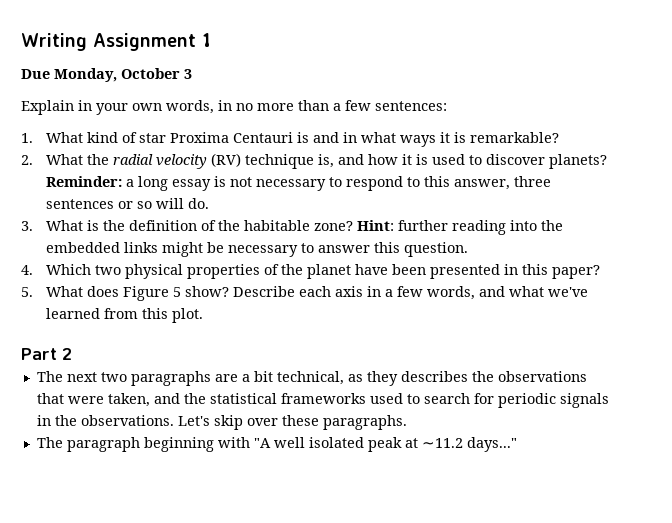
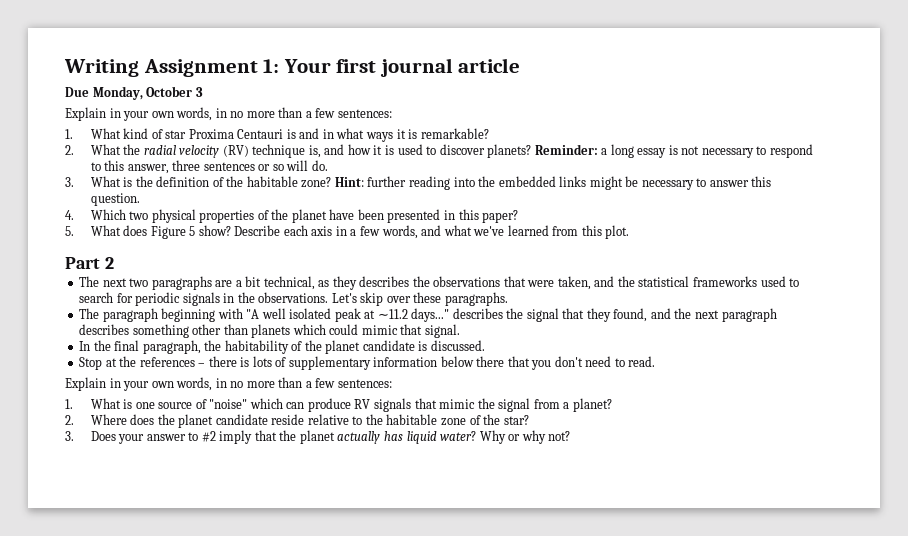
[202,33,211,47] 1 -> [263,58,521,77] 1: Your first journal article
(517, 444) none -> [452,308,777,322] [79,324,460,338] [79,340,485,354] [79,356,656,370] [65,377,392,391] [65,398,612,412] [65,414,529,428] [65,430,571,444] describes the signal that they found, and the next paragraph describes something other than planets which could mimic that signal. // In the final paragraph, the habitability of the planet candidate is discussed. // Stop at the references – there is lots of supplementary information below there that you don't need to read. // Explain in your own words, in no more than a few sentences: // 1. What is one source of "noise" which can produce RV signals that mimic the signal from a planet? // 2. Where does the planet candidate reside relative to the habitable zone of the star? // 3. Does your answer to #2 imply that the planet actually has liquid water? Why or why not?

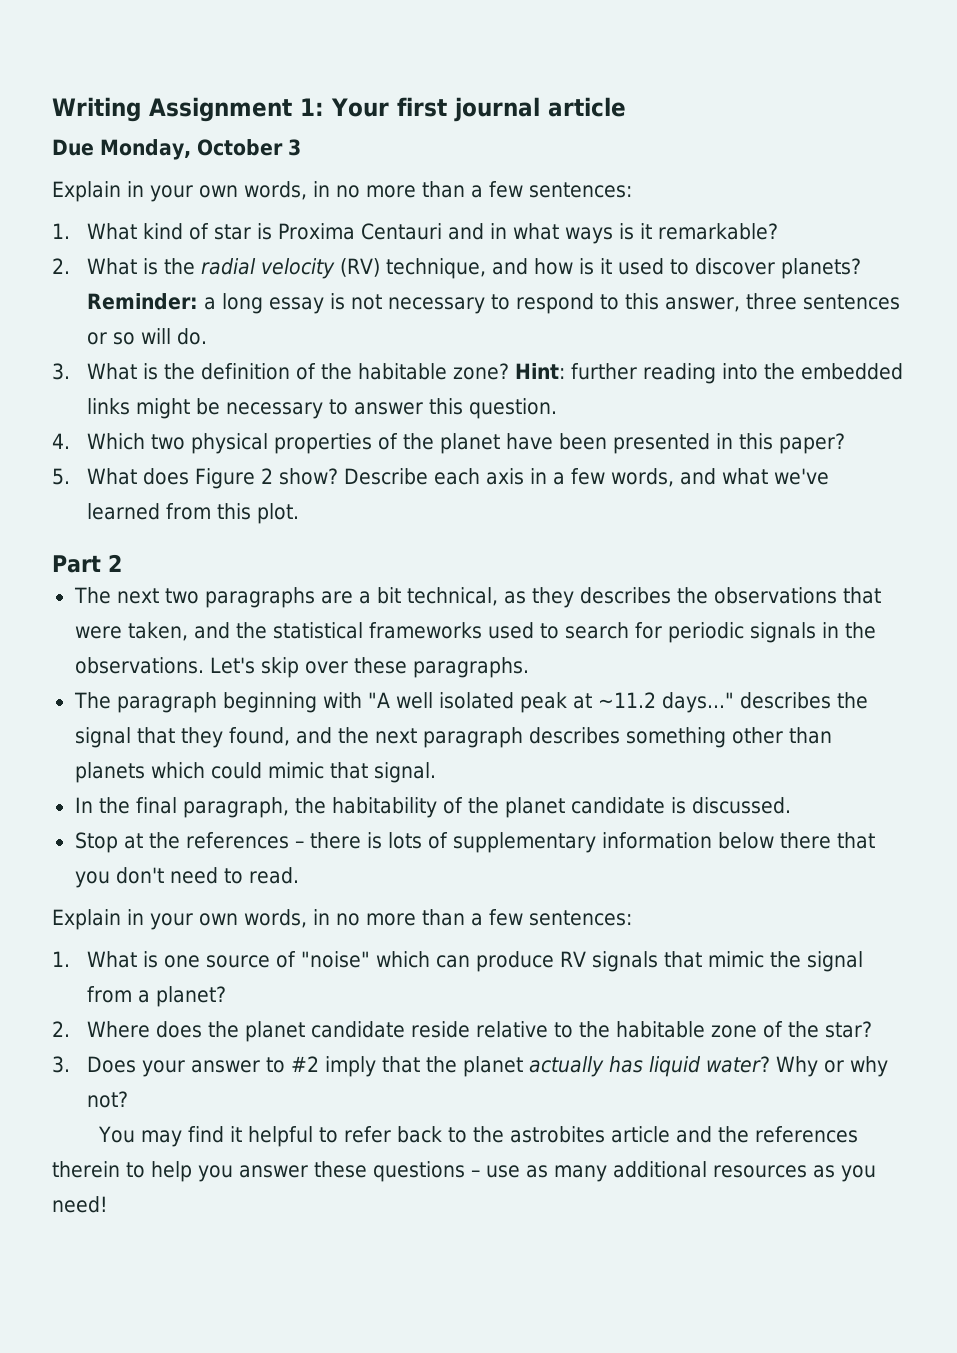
(187, 134) none -> [257,223,273,240] is
[286,129,296,139] is -> (443, 231) none
[396,129,418,139] it is -> [619,223,653,240] is it
(121, 149) none -> [143,258,159,275] is
[252,144,394,158] technique is, and how it is -> [386,258,613,279] technique, and how is it
[189,226,196,236] 5 -> [261,468,274,484] 2
(571, 436) none -> [97,1126,858,1147] [52,1161,876,1182] [52,1196,108,1213] // You may find it helpful to refer back to the astrobites article and the references therein to help you answer these questions – use as many additional resources as you need!

